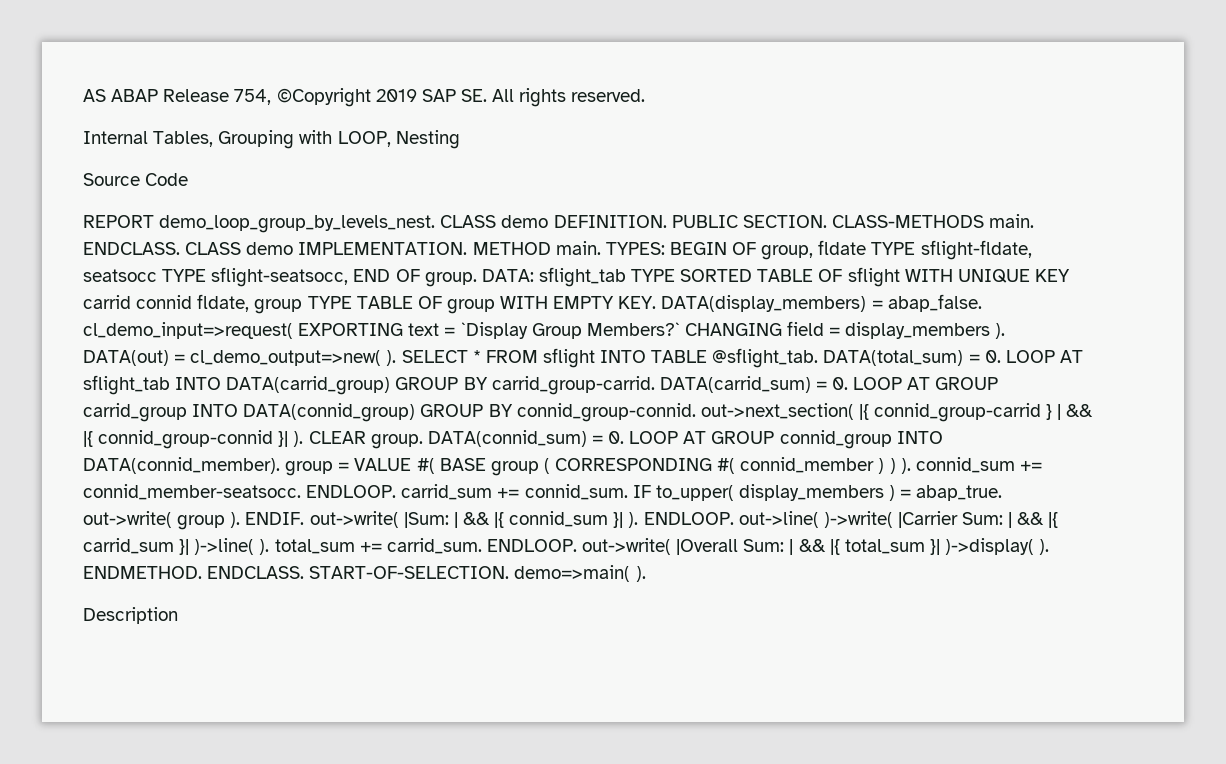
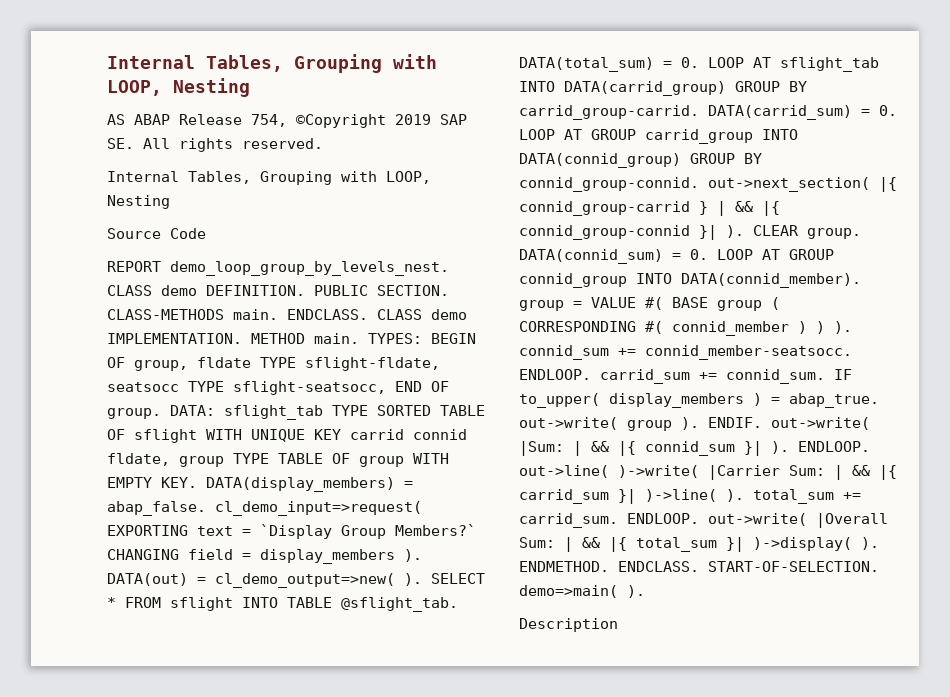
(83, 95) none -> [107,54,437,73] [107,78,250,97] Internal Tables, Grouping with LOOP, Nesting //

